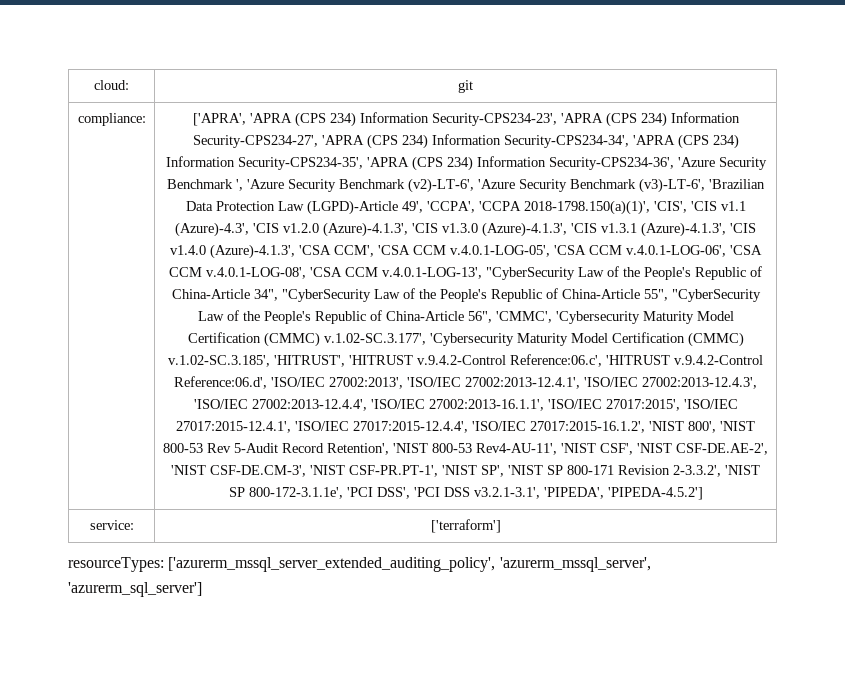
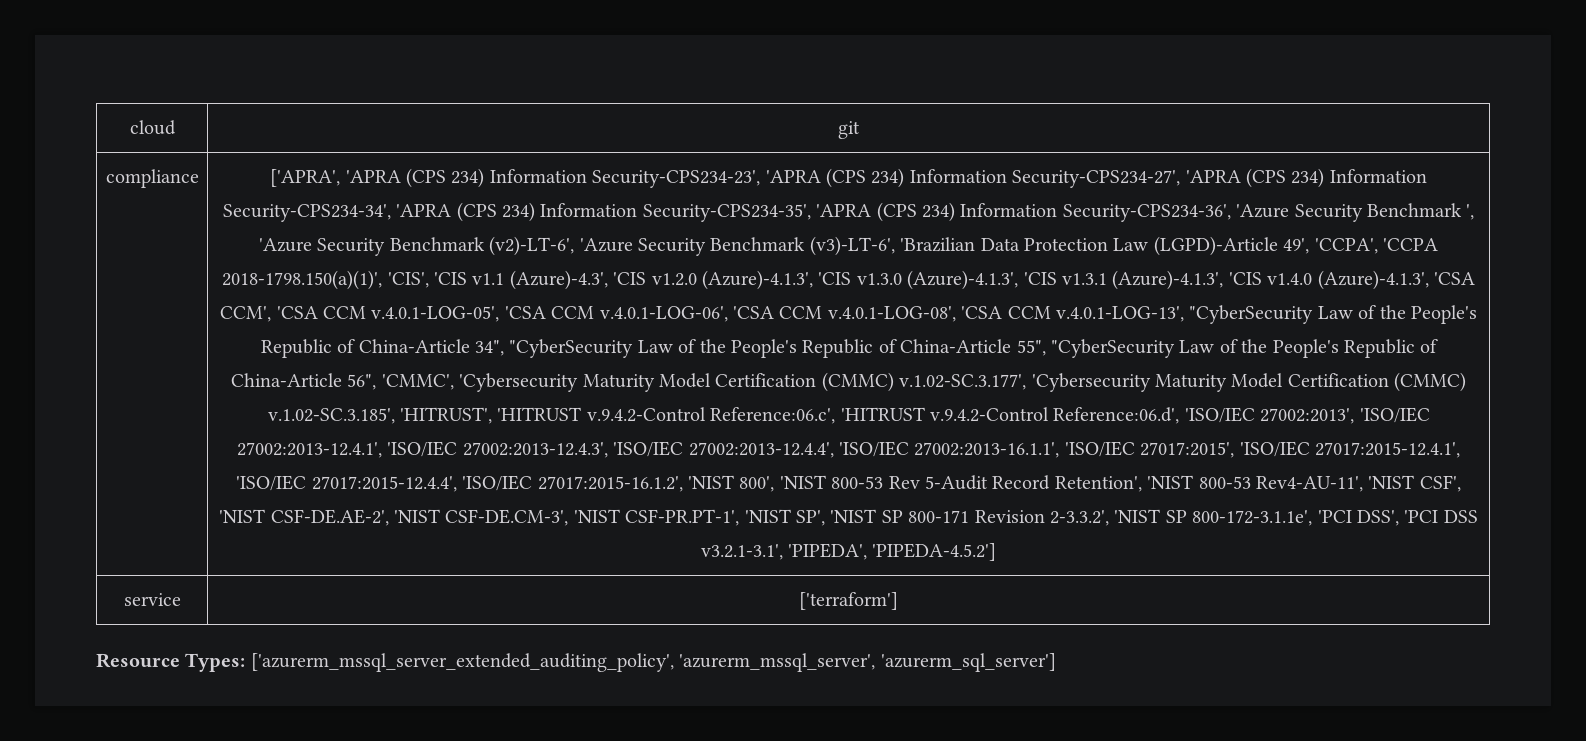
[94,80,129,90] cloud: -> [129,120,176,135] cloud
[77,113,146,126] compliance: -> [105,169,199,188] compliance
[89,520,134,530] service: -> [123,593,181,606] service
[68,557,164,572] resourceTypes: -> [96,653,246,672] Resource Types:

